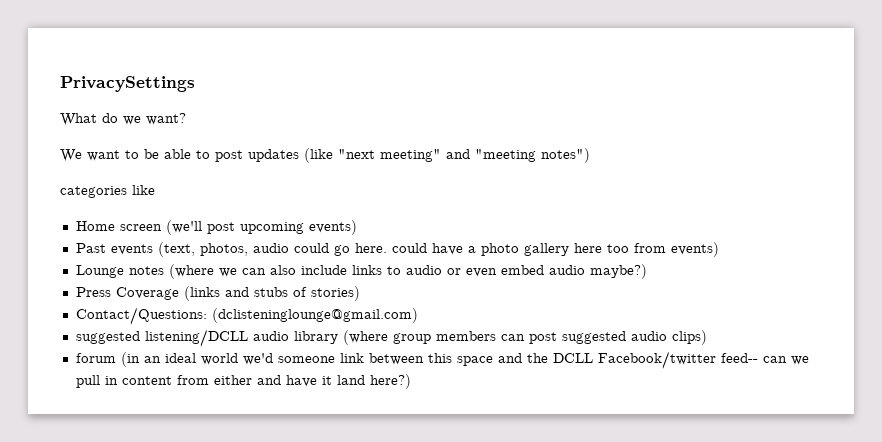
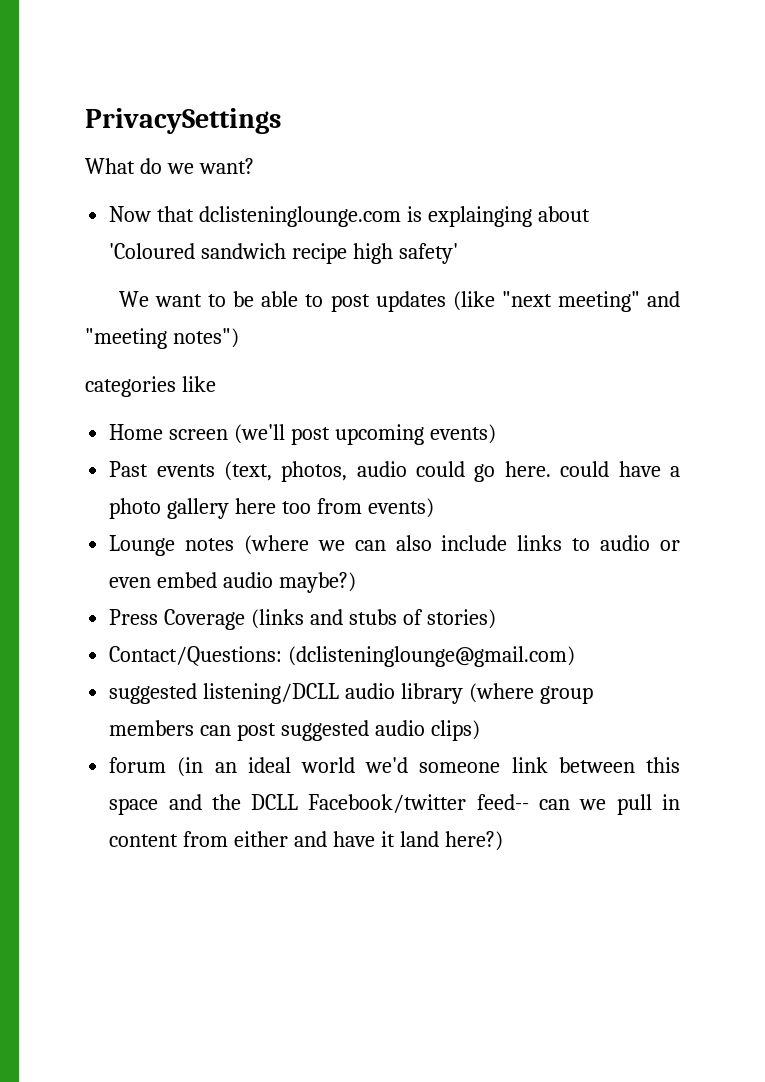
(186, 119) none -> [109,206,590,227] [109,243,458,264] // Now that dclisteninglounge.com is explainging about 'Coloured sandwich recipe high safety'

